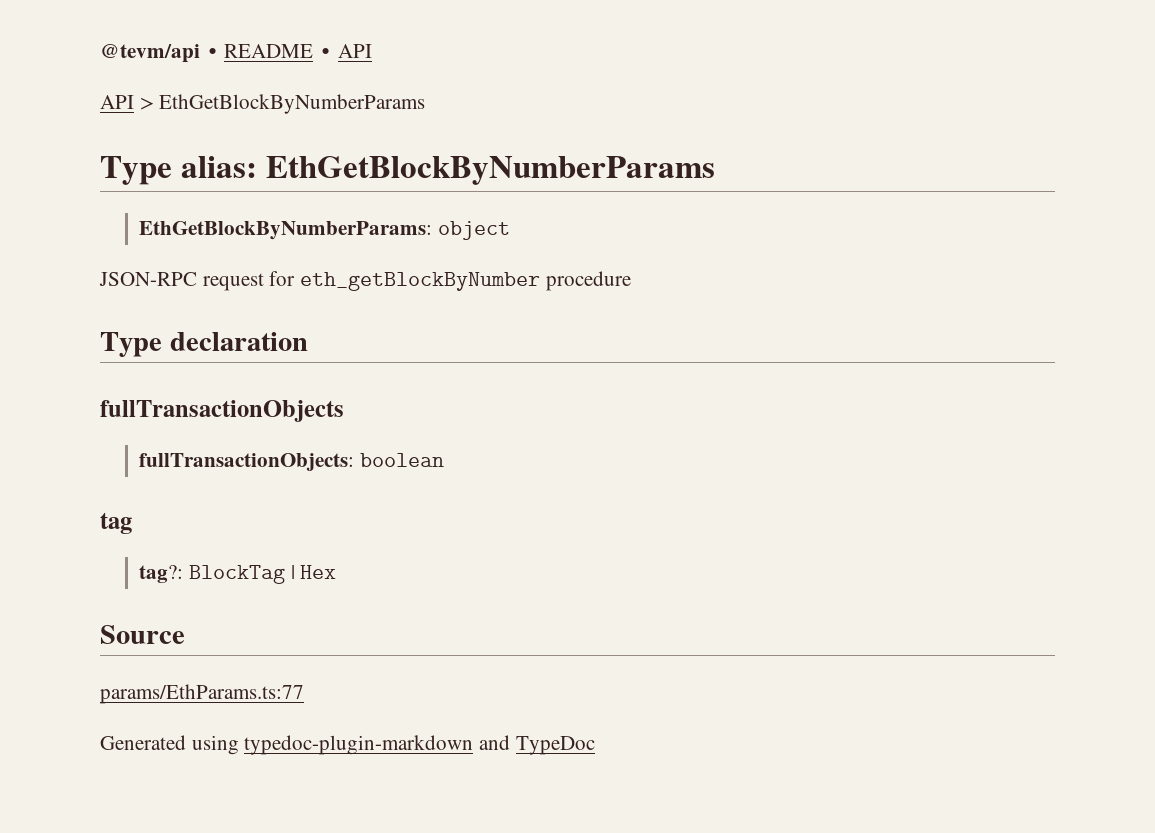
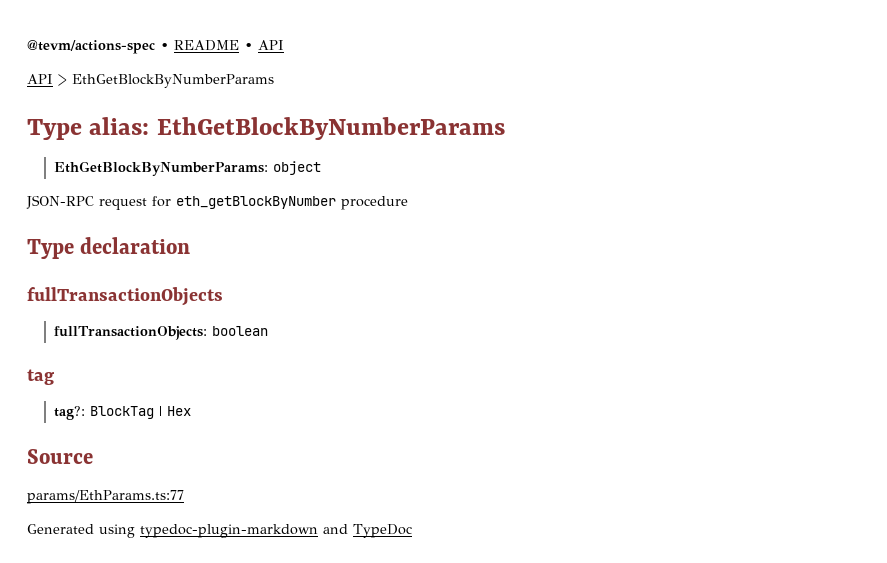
[100,44,200,63] @tevm/api -> [27,40,155,54] @tevm/actions-spec

